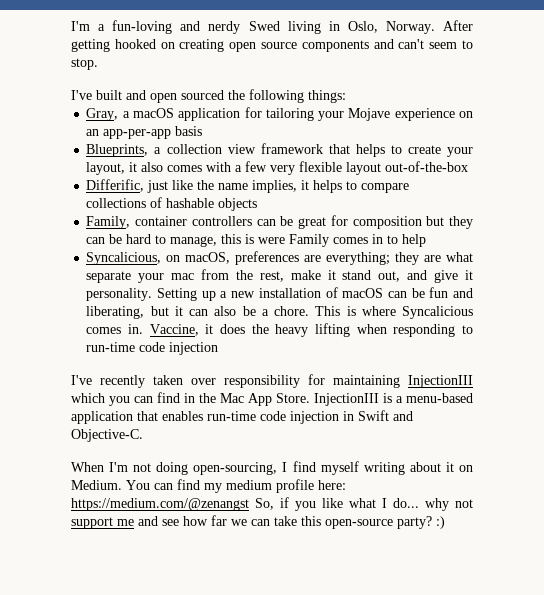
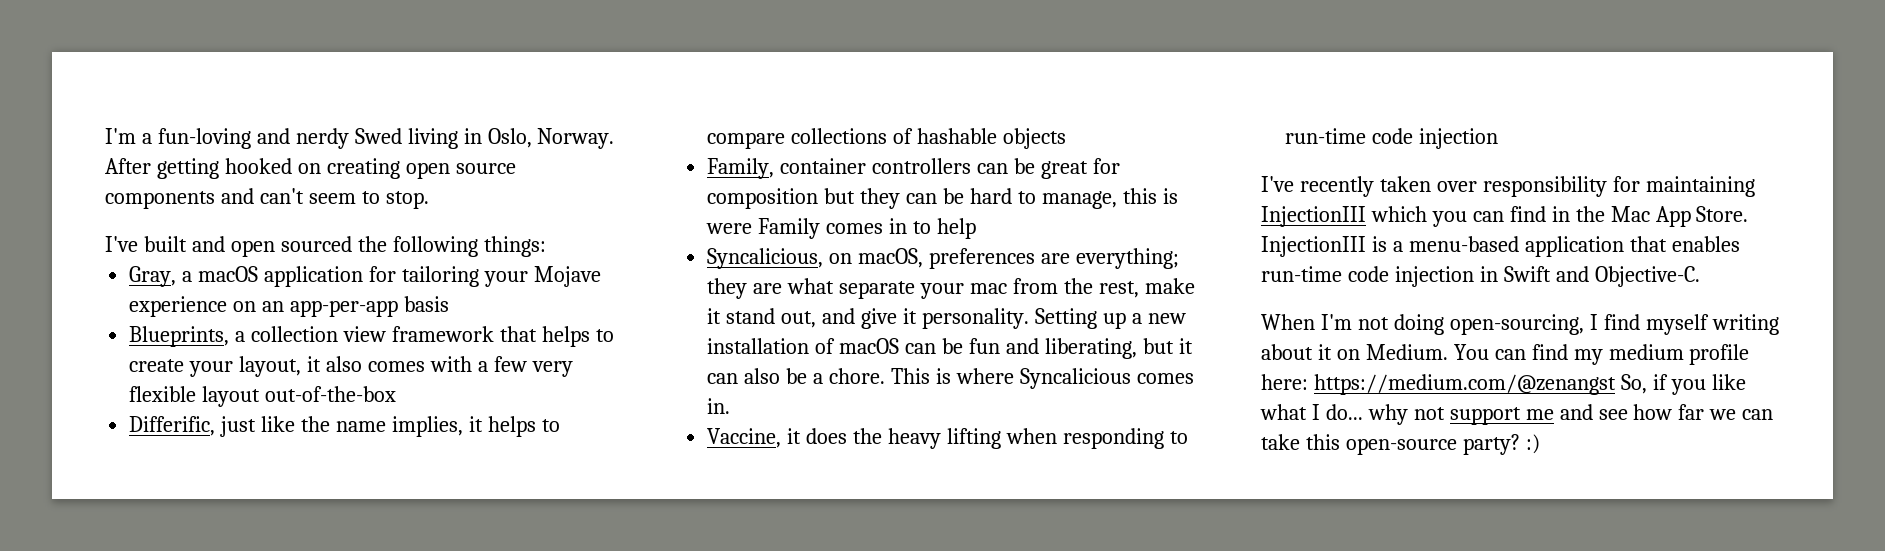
(144, 329) none -> (731, 406) //

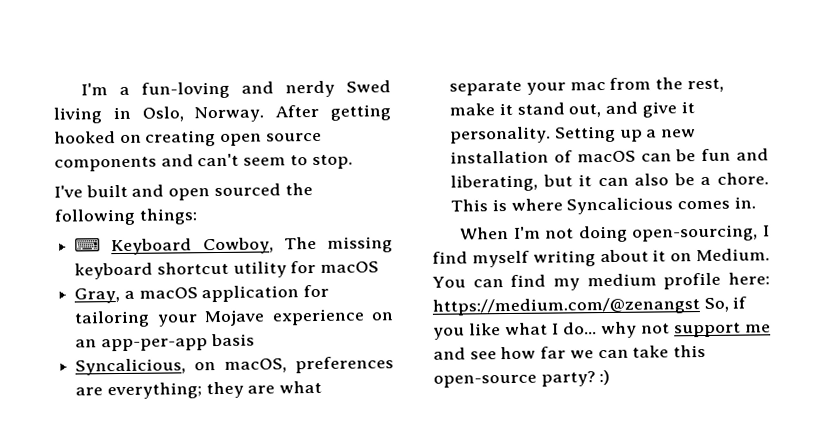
(546, 246) none -> [74,236,393,256] [74,260,380,280] // ⌨ Keyboard Cowboy, The missing keyboard shortcut utility for macOS
[129,326,614,347] [129,356,573,377] [129,386,397,407] [129,416,560,437] [707,128,1066,149] [707,158,1120,179] [707,188,1178,209] [706,218,976,239] // Blueprints, a collection view framework that helps to create your layout, it also comes with a few very flexible layout out-of-the-box // Differific, just like the name implies, it helps to compare collections of hashable objects // Family, container controllers can be great for composition but they can be hard to manage, this is were Family comes in to help -> (255, 340) none
[707,428,1188,449] [1285,128,1499,149] [1261,176,1755,197] [1261,206,1749,227] [1261,236,1740,257] [1261,266,1700,287] // Vaccine, it does the heavy lifting when responding to run-time code injection // I've recently taken over responsibility for maintaining InjectionIII which you can find in the Mac App Store. InjectionIII is a menu-based application that enables run-time code injection in Swift and Objective-C. -> (756, 202) none

